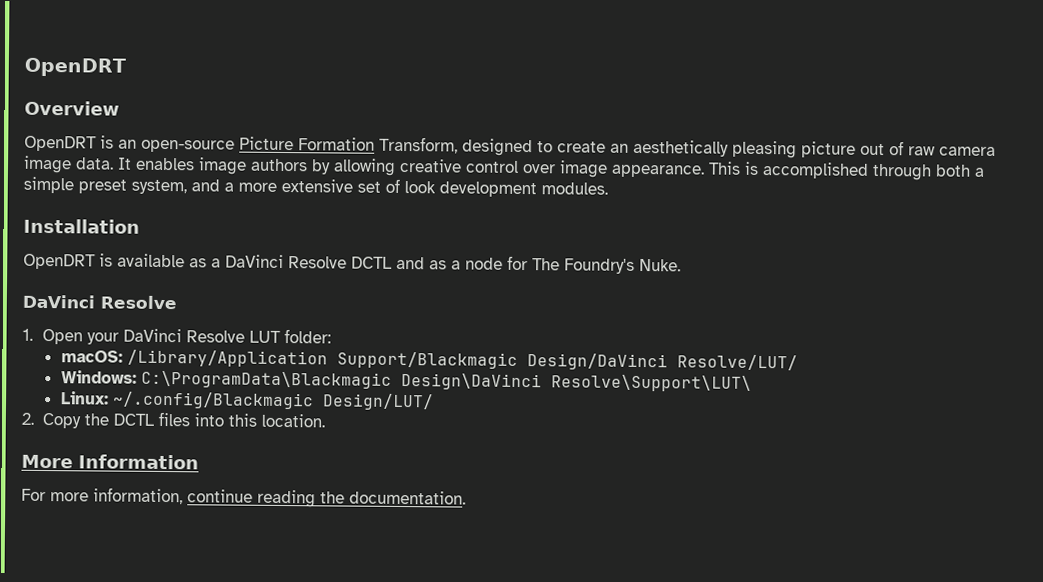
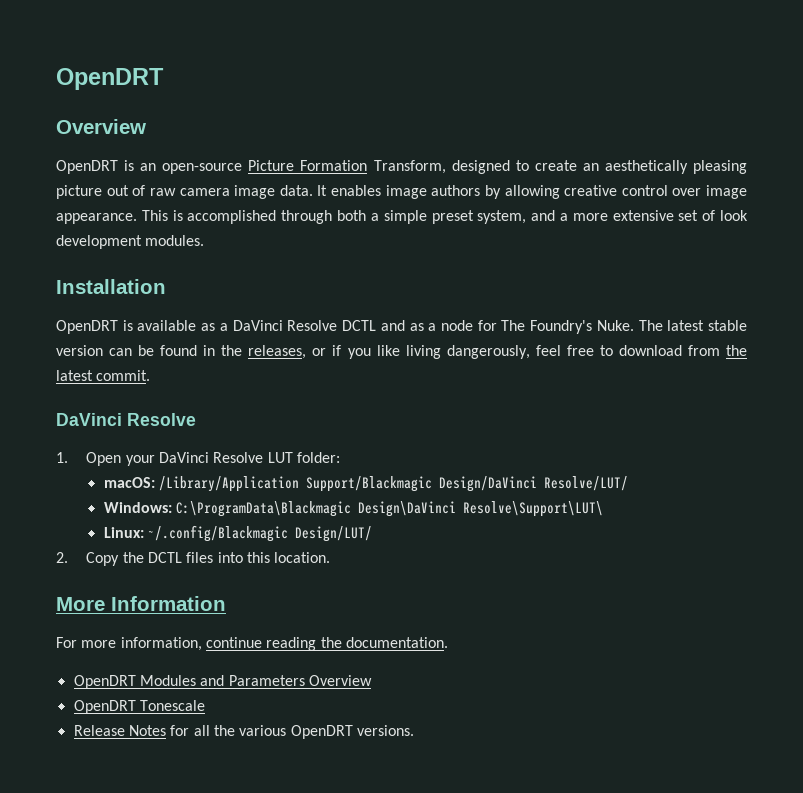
(681, 265) none -> [638,320,747,331] [56,345,747,359] [56,370,151,381] The latest stable version can be found in the releases, or if you like living dangerously, feel free to download from the latest commit.
(466, 497) none -> [73,675,372,689] [73,700,205,714] [73,725,414,739] // OpenDRT Modules and Parameters Overview // OpenDRT Tonescale // Release Notes for all the various OpenDRT versions.

